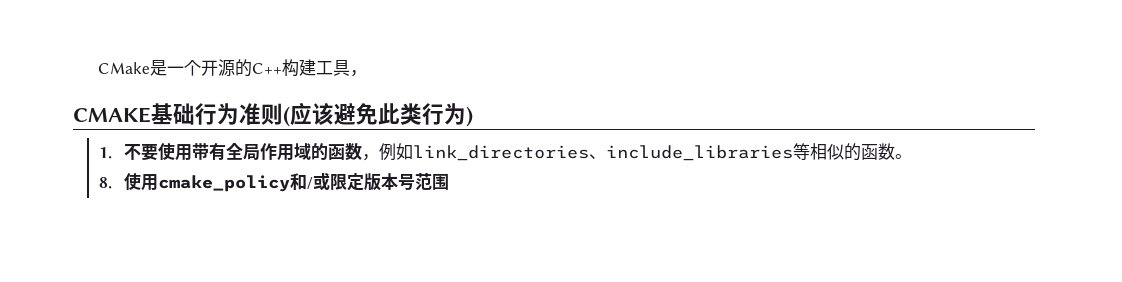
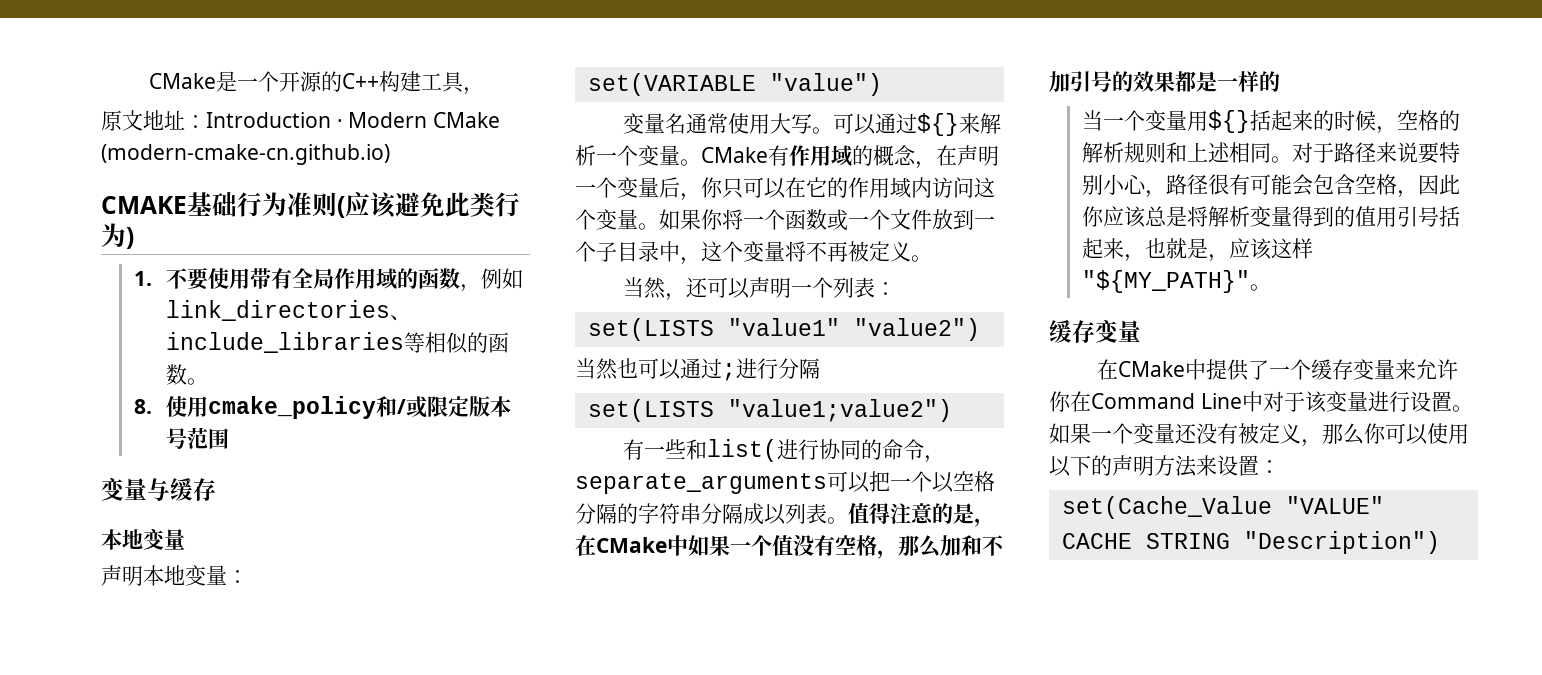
(367, 73) none -> [101,110,501,131] [101,144,390,165] // 原文地址：Introduction · Modern CMake (modern-cmake-cn.github.io)
(450, 182) none -> [101,478,216,501] [101,528,185,550] [101,565,248,586] [587,73,882,96] [623,113,1002,136] [575,145,999,169] [575,177,995,201] [575,209,995,231] [575,241,932,265] [623,277,897,301] [587,318,980,341] [575,358,820,381] [587,399,952,422] [623,439,946,463] [575,471,995,494] [575,503,995,527] [575,535,1004,559] [1049,71,1280,92] [1081,110,1460,134] [1081,142,1460,164] [1081,174,1460,198] [1081,206,1460,228] [1081,238,1313,262] [1081,270,1271,293] [1049,320,1141,343] [1097,359,1459,381] [1049,391,1473,413] [1049,423,1469,447] [1049,455,1280,477] [1061,496,1384,519] [1061,531,1440,554] // 变量与缓存 // 本地变量 // 声明本地变量： // set(VARIABLE "value") // 变量名通常使用大写。可以通过${}来解析一个变量。CMake有作用域的概念，在声明一个变量后，你只可以在它的作用域内访问这个变量。如果你将一个函数或一个文件放到一个子目录中，这个变量将不再被定义。 // 当然，还可以声明一个列表： // set(LISTS "value1" "value2") // 当然也可以通过;进行分隔 // set(LISTS "value1;value2") // 有一些和list(进行协同的命令，separate_arguments可以把一个以空格分隔的字符串分隔成以列表。值得注意的是，在CMake中如果一个值没有空格，那么加和不加引号的效果都是一样的 // 当一个变量用${}括起来的时候，空格的解析规则和上述相同。对于路径来说要特别小心，路径很有可能会包含空格，因此你应该总是将解析变量得到的值用引号括起来，也就是，应该这样"${MY_PATH}"。 // 缓存变量 // 在CMake中提供了一个缓存变量来允许你在Command Line中对于该变量进行设置。如果一个变量还没有被定义，那么你可以使用以下的声明方法来设置： // set(Cache_Value "VALUE" CACHE STRING "Description")

